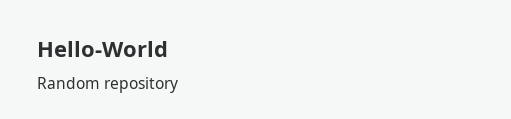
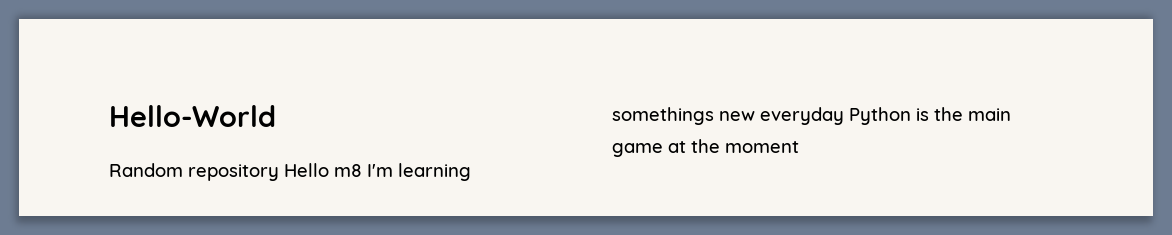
(179, 85) none -> [284,163,471,181] [612,107,1011,125] [612,139,799,157] Hello m8 I'm learning somethings new everyday Python is the main game at the moment

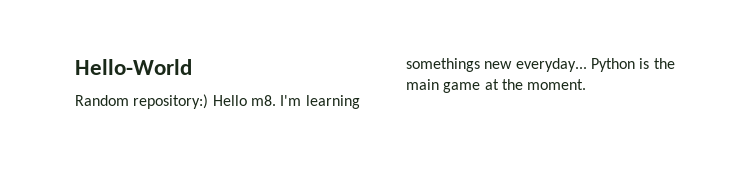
[188,163,362,181] repository Hello m8 -> [133,94,276,109] repository:) Hello m8.
[760,107,844,125] everyday -> [515,58,587,72] everyday...
[725,141,799,153] moment -> [527,79,587,90] moment.

